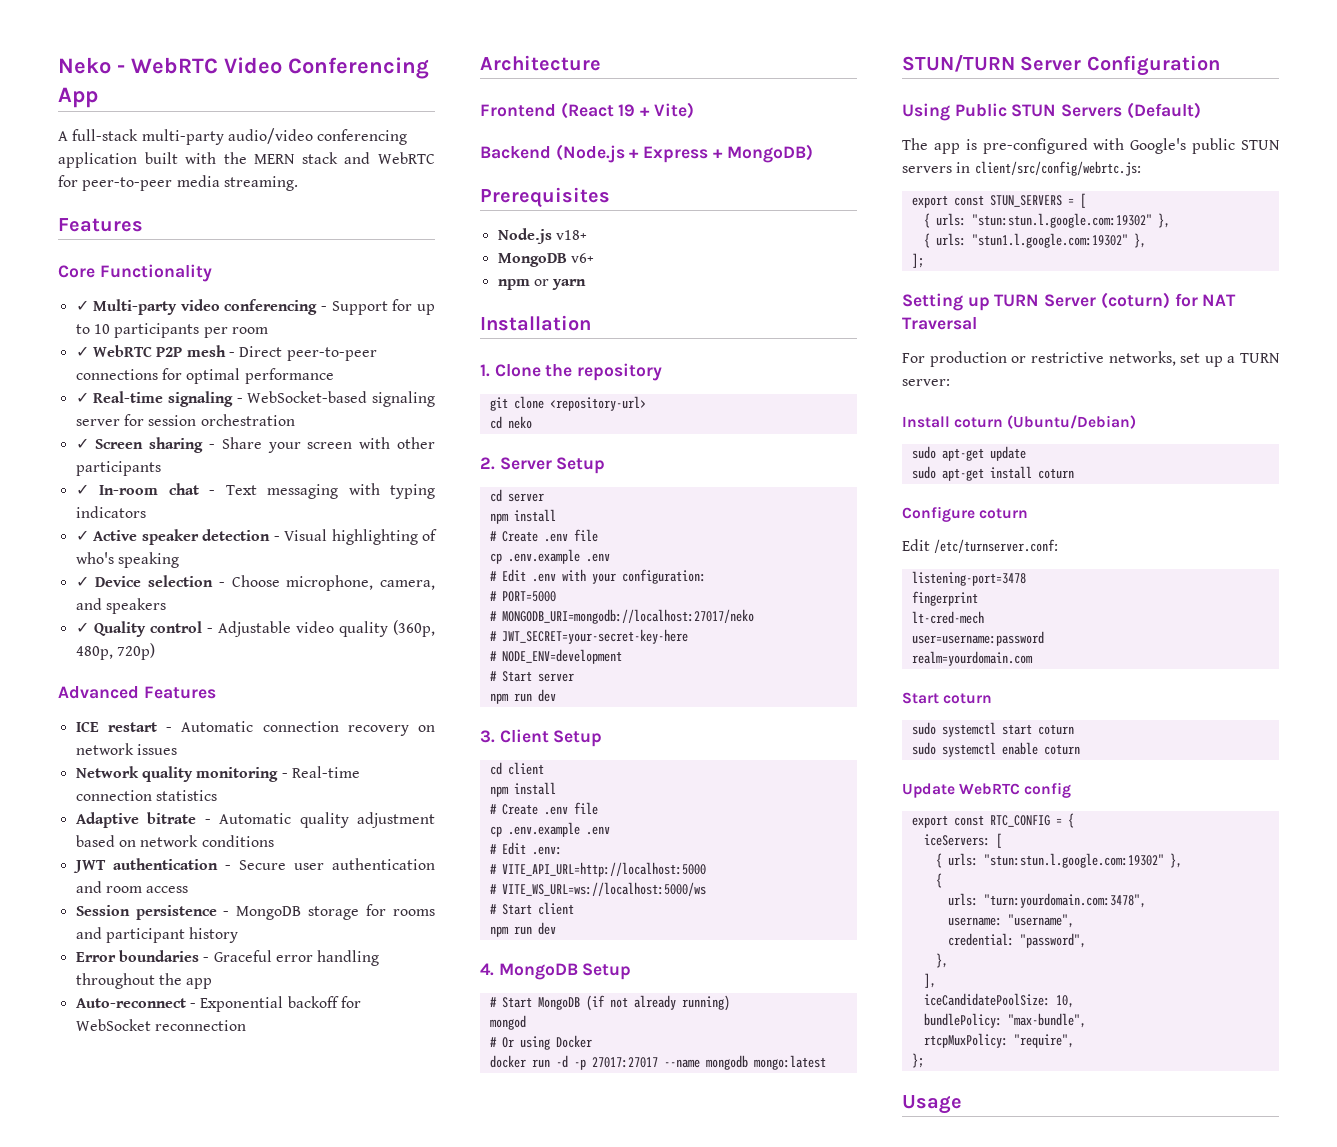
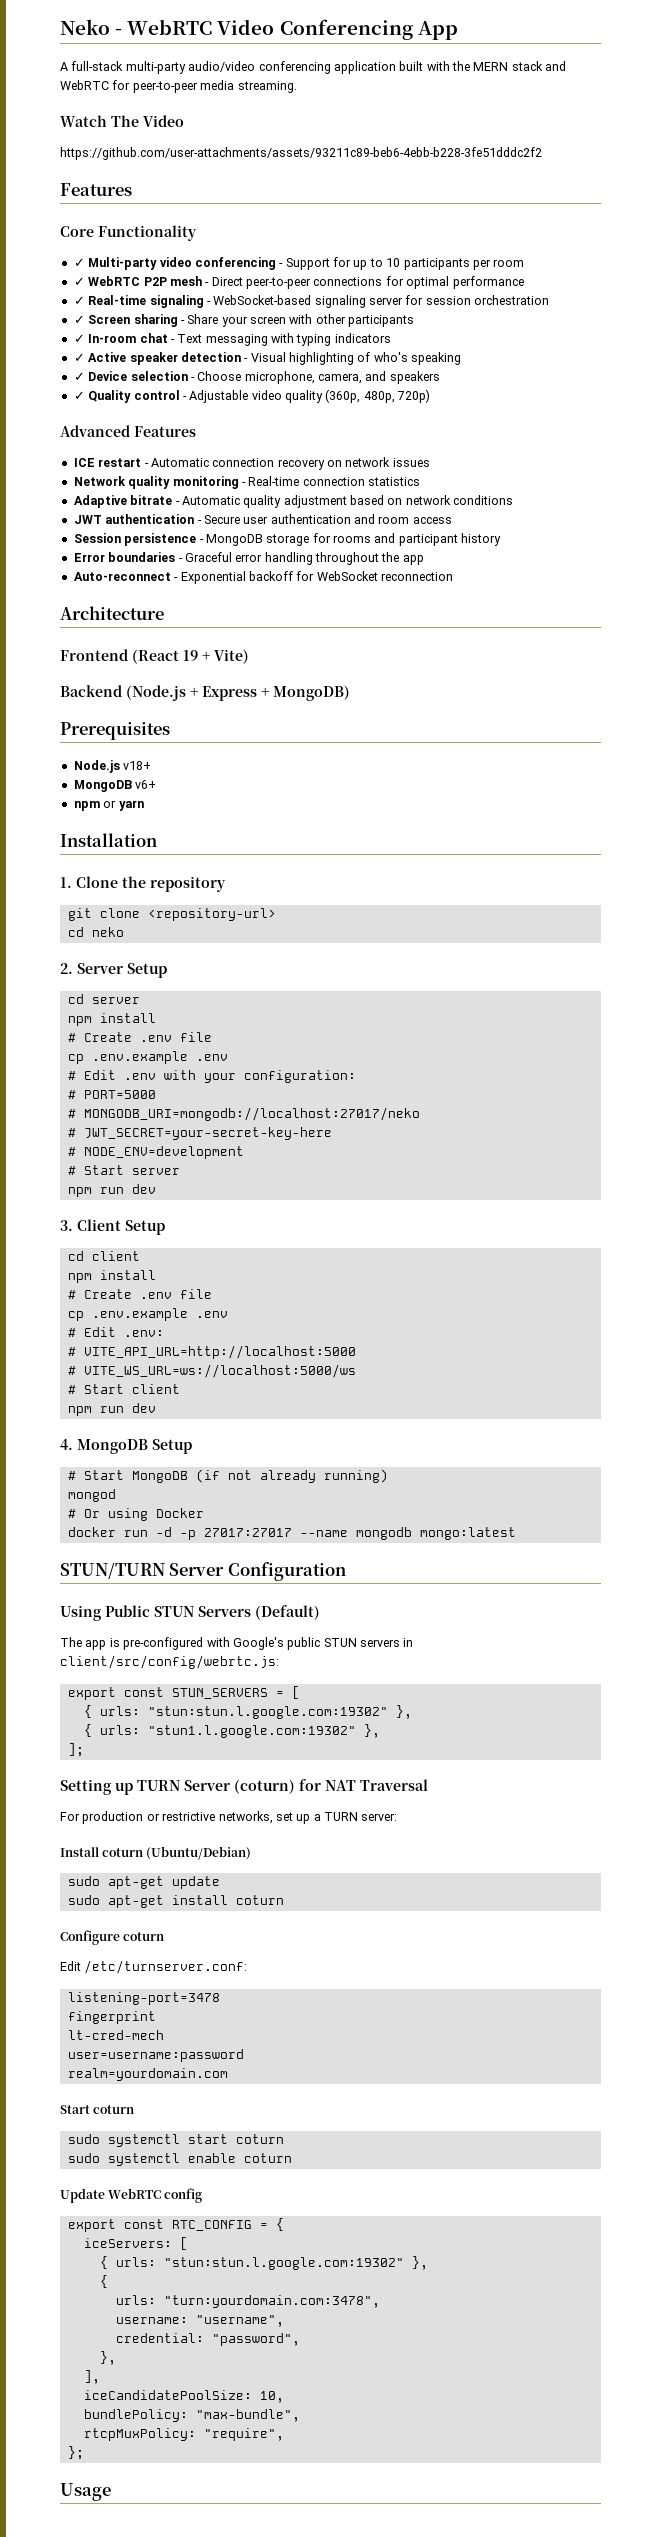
(298, 183) none -> [60,115,184,127] [60,147,542,160] // Watch The Video // https://github.com/user-attachments/assets/93211c89-beb6-4ebb-b228-3fe51dddc2f2

